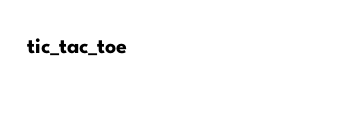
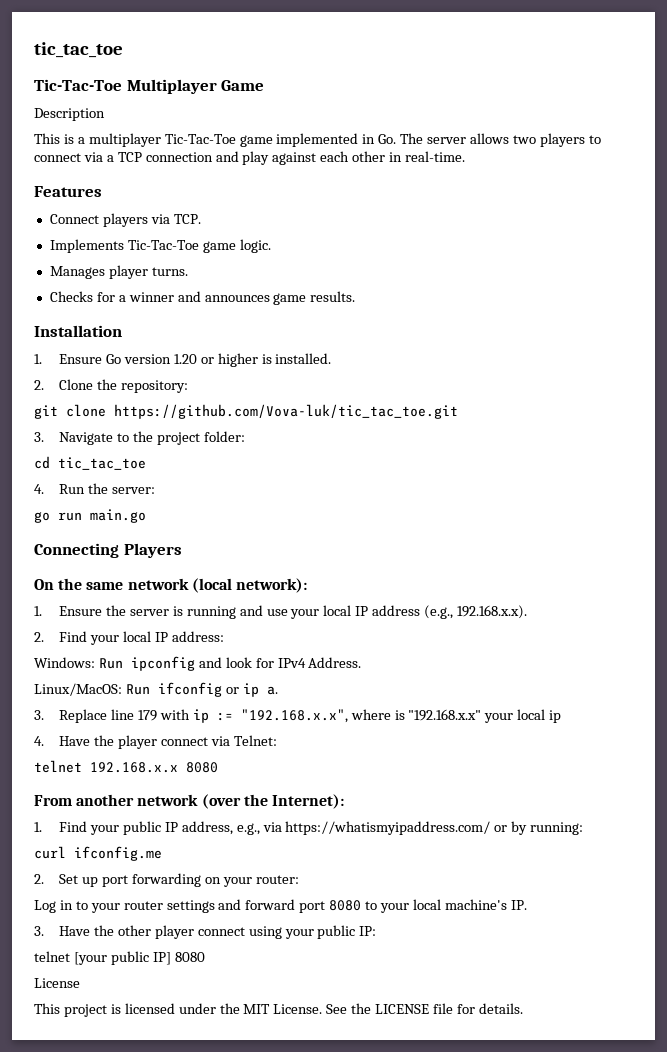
[27,38,127,56] tic_tac_toe -> [34,42,123,58] [34,79,265,94] [34,108,105,121] [34,133,601,147] [34,151,466,165] [34,186,102,197] [49,213,201,227] [49,239,271,253] [49,265,188,279] [49,291,356,305] [34,325,122,337] [34,353,332,367] [34,379,188,393] [34,404,458,419] [34,431,245,445] [34,456,146,470] [34,483,155,494] [34,509,146,523] [34,543,182,558] [34,578,307,593] [34,605,528,619] [34,631,224,645] [34,656,362,671] [34,682,278,697] [34,709,562,723] [34,735,277,749] [34,760,218,773] [34,794,344,809] [34,821,584,835] [34,846,162,861] [34,873,299,887] [34,899,527,913] [34,925,377,939] [34,951,205,965] [34,978,80,988] [34,1003,523,1017] tic_tac_toe // Tic-Tac-Toe Multiplayer Game // Description // This is a multiplayer Tic-Tac-Toe game implemented in Go. The server allows two players to connect via a TCP connection and play against each other in real-time. // Features // Connect players via TCP. // Implements Tic-Tac-Toe game logic. // Manages player turns. // Checks for a winner and announces game results. // Installation // 1. Ensure Go version 1.20 or higher is installed. // 2. Clone the repository: // git clone https://github.com/Vova-luk/tic_tac_toe.git // 3. Navigate to the project folder: // cd tic_tac_toe // 4. Run the server: // go run main.go // Connecting Players // On the same network (local network): // 1. Ensure the server is running and use your local IP address (e.g., 192.168.x.x). // 2. Find your local IP address: // Windows: Run ipconfig and look for IPv4 Address. // Linux/MacOS: Run ifconfig or ip a. // 3. Replace line 179 with ip := "192.168.x.x", where is "192.168.x.x" your local ip // 4. Have the player connect via Telnet: // telnet 192.168.x.x 8080 // From another network (over the Internet): // 1. Find your public IP address, e.g., via https://whatismyipaddress.com/ or by running: // curl ifconfig.me // 2. Set up port forwarding on your router: // Log in to your router settings and forward port 8080 to your local machine's IP. // 3. Have the other player connect using your public IP: // telnet [your public IP] 8080 // License // This project is licensed under the MIT License. See the LICENSE file for details.

